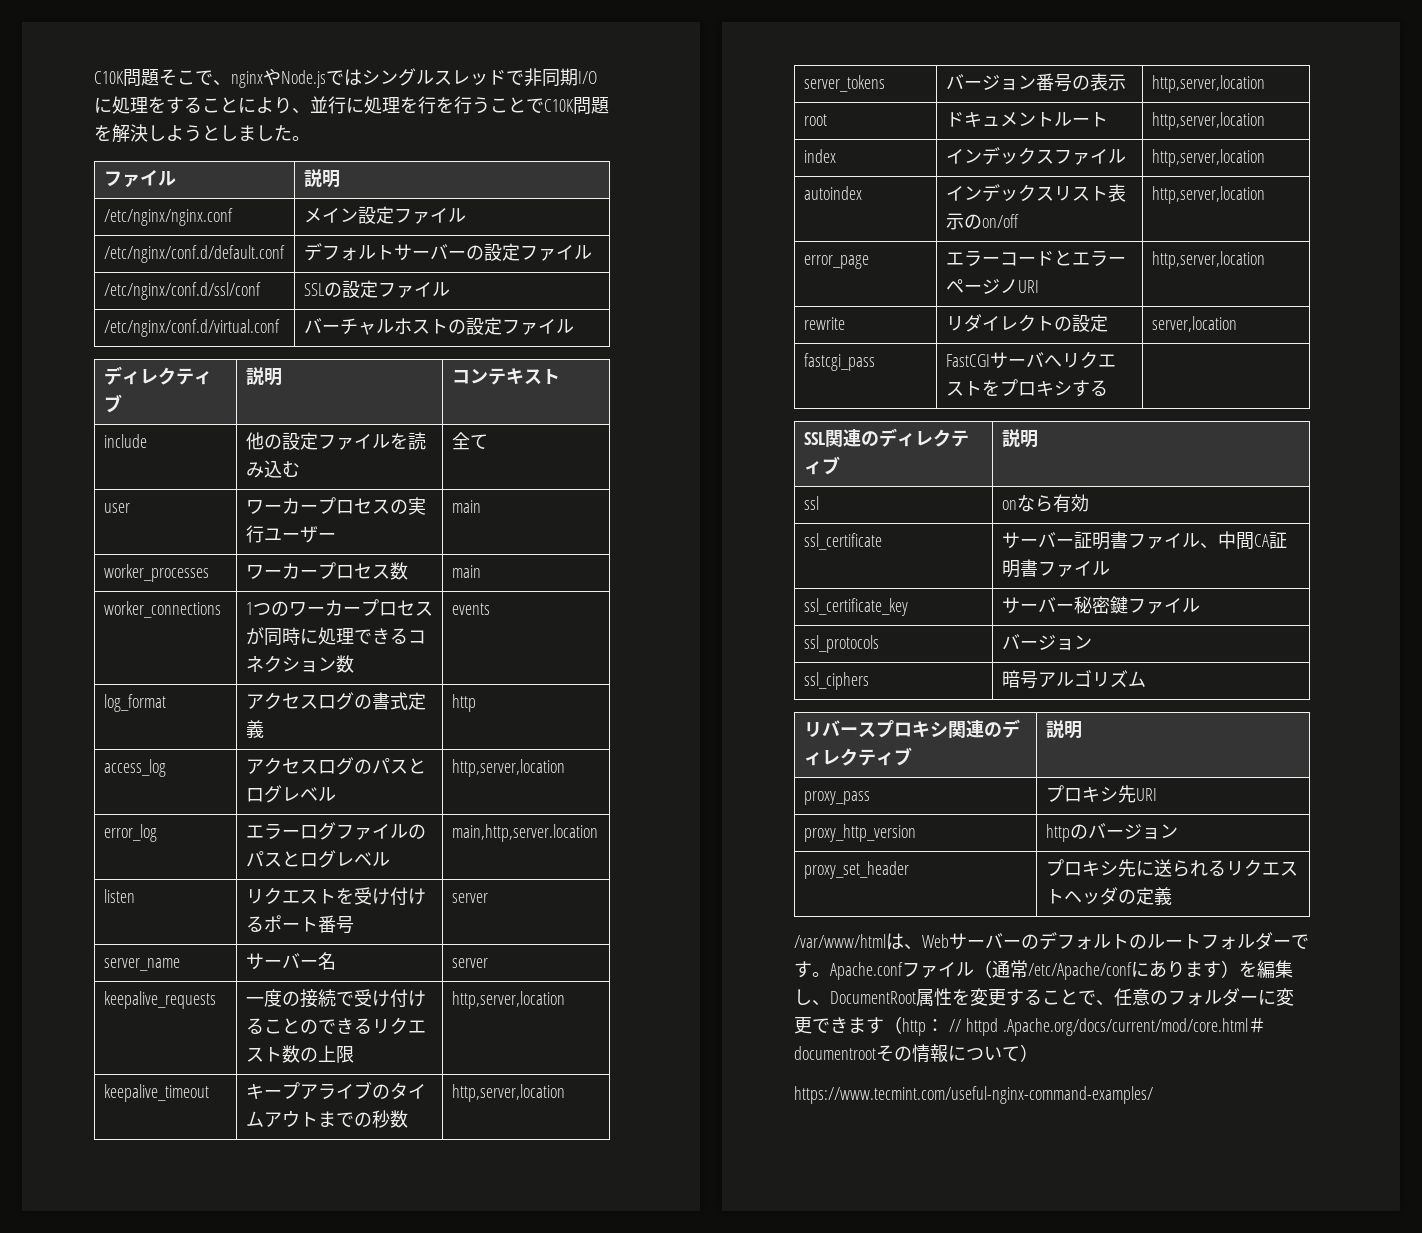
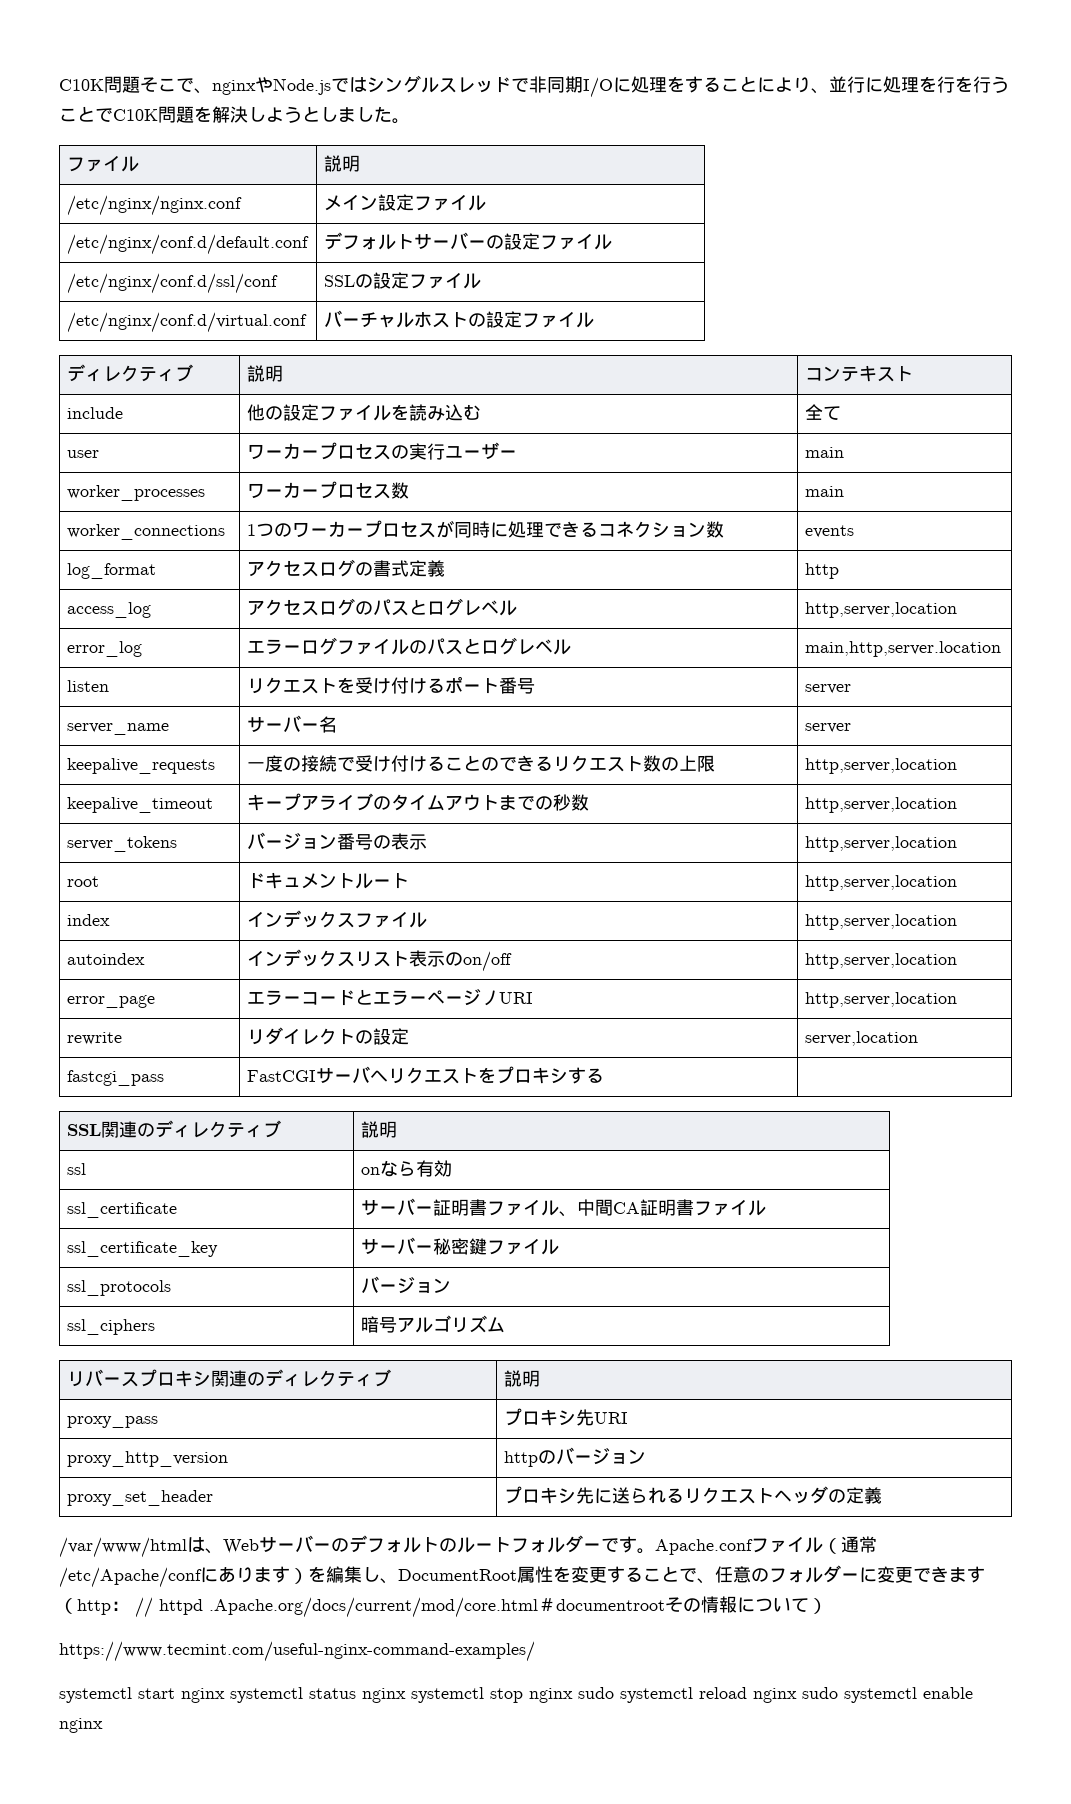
(1153, 1095) none -> [59,1687,973,1703] [59,1718,103,1733] // systemctl start nginx systemctl status nginx systemctl stop nginx sudo systemctl reload nginx sudo systemctl enable nginx

